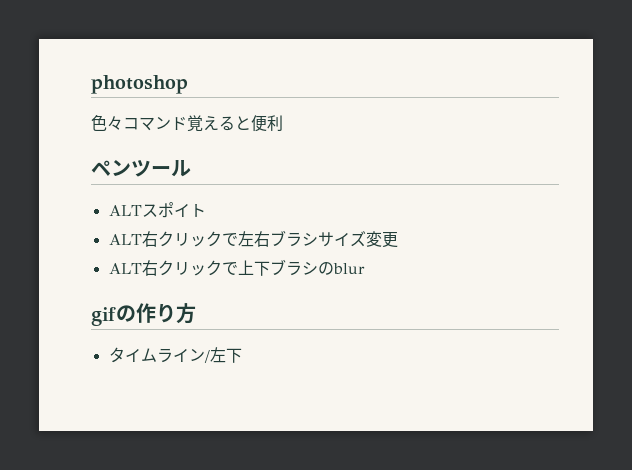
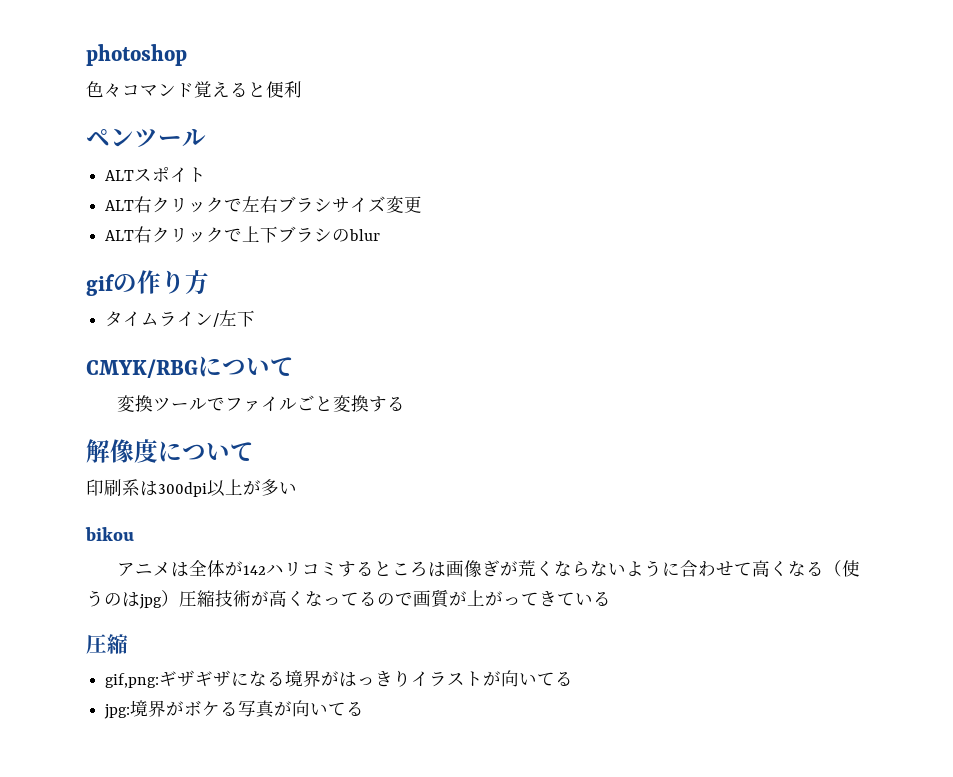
(242, 355) none -> [86,356,294,378] [117,395,406,412] [86,439,254,463] [86,479,297,497] [85,527,134,541] [117,560,861,578] [86,590,611,609] [86,634,128,654] [105,670,574,688] [104,700,365,719] // CMYK/RBGについて // 変換ツールでファイルごと変換する // 解像度について // 印刷系は300dpi以上が多い // bikou // アニメは全体が142ハリコミするところは画像ぎが荒くならないように合わせて高くなる（使うのはjpg）圧縮技術が高くなってるので画質が上がってきている // 圧縮 // gif,png:ギザギザになる境界がはっきりイラストが向いてる // jpg:境界がボケる写真が向いてる

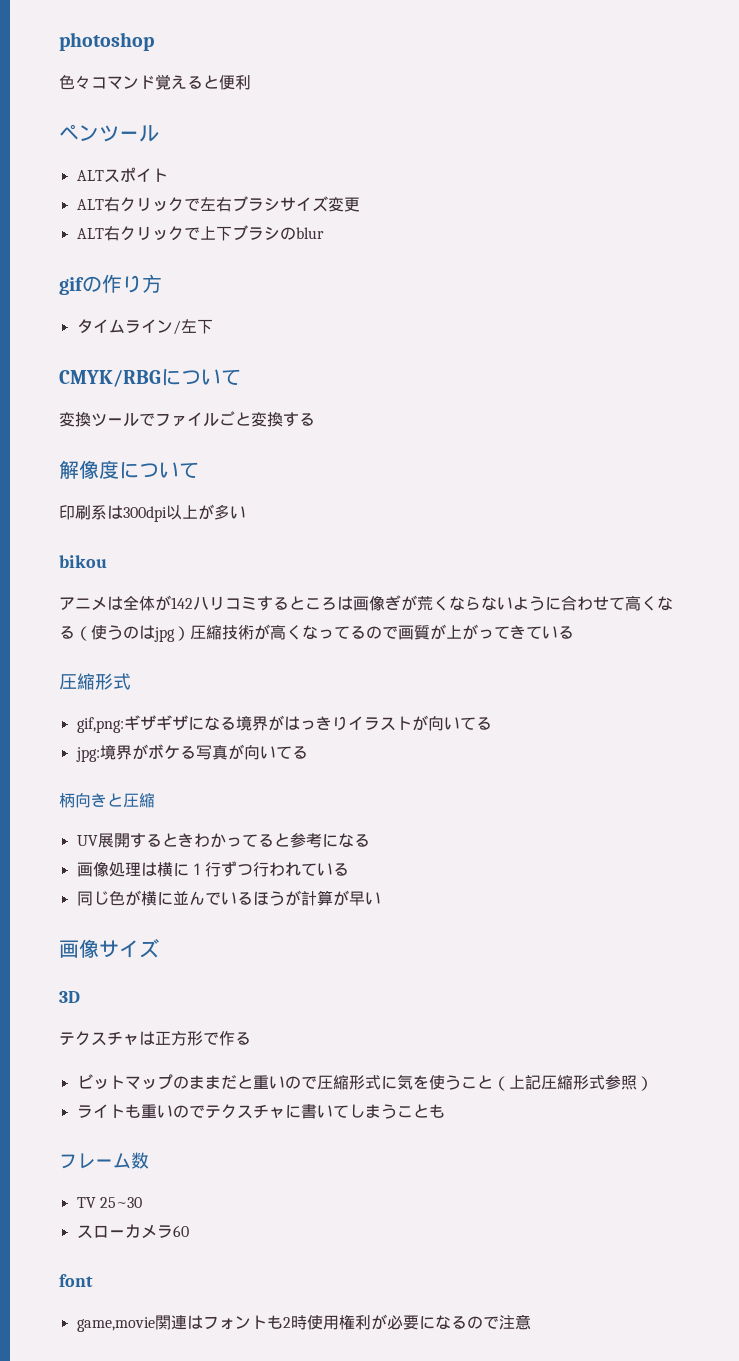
(128, 644) none -> [95,673,131,690] 形式
(365, 708) none -> [59,793,155,808] [76,833,370,848] [76,861,349,877] [76,890,381,906] [59,938,159,958] [59,991,80,1003] [59,1031,251,1046] [76,1074,653,1091] [76,1104,445,1119] [59,1152,149,1169] [76,1197,142,1208] [76,1224,189,1239] [59,1274,93,1287] [76,1314,531,1332] // 柄向きと圧縮 // UV展開するときわかってると参考になる // 画像処理は横に１行ずつ行われている // 同じ色が横に並んでいるほうが計算が早い // 画像サイズ // 3D // テクスチャは正方形で作る // ビットマップのままだと重いので圧縮形式に気を使うこと（上記圧縮形式参照） // ライトも重いのでテクスチャに書いてしまうことも // フレーム数 // TV 25~30 // スローカメラ60 // font // game,movie関連はフォントも2時使用権利が必要になるので注意

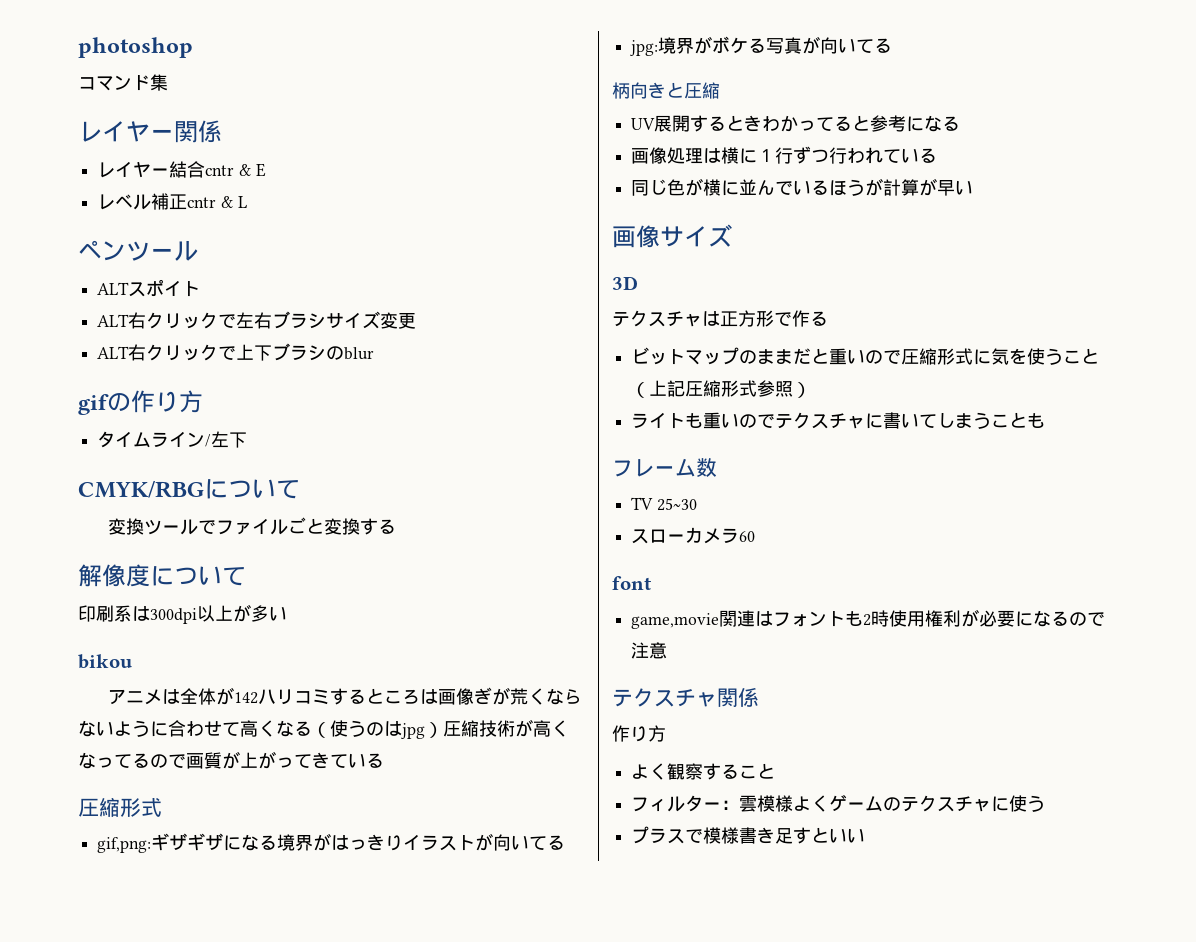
[59,75,91,90] 色々 -> (193, 47) none
[155,74,251,90] 覚えると便利 -> [150,74,168,91] [78,120,222,143] [97,161,266,178] [97,193,247,210] 集 // レイヤー関係 // レイヤー結合cntr & E // レベル補正cntr & L
(531, 1322) none -> [612,688,759,707] [612,725,666,742] [631,763,776,780] [631,795,1046,812] [631,826,866,844] // テクスチャ関係 // 作り方 // よく観察すること // フィルター：雲模様よくゲームのテクスチャに使う // プラスで模様書き足すといい

